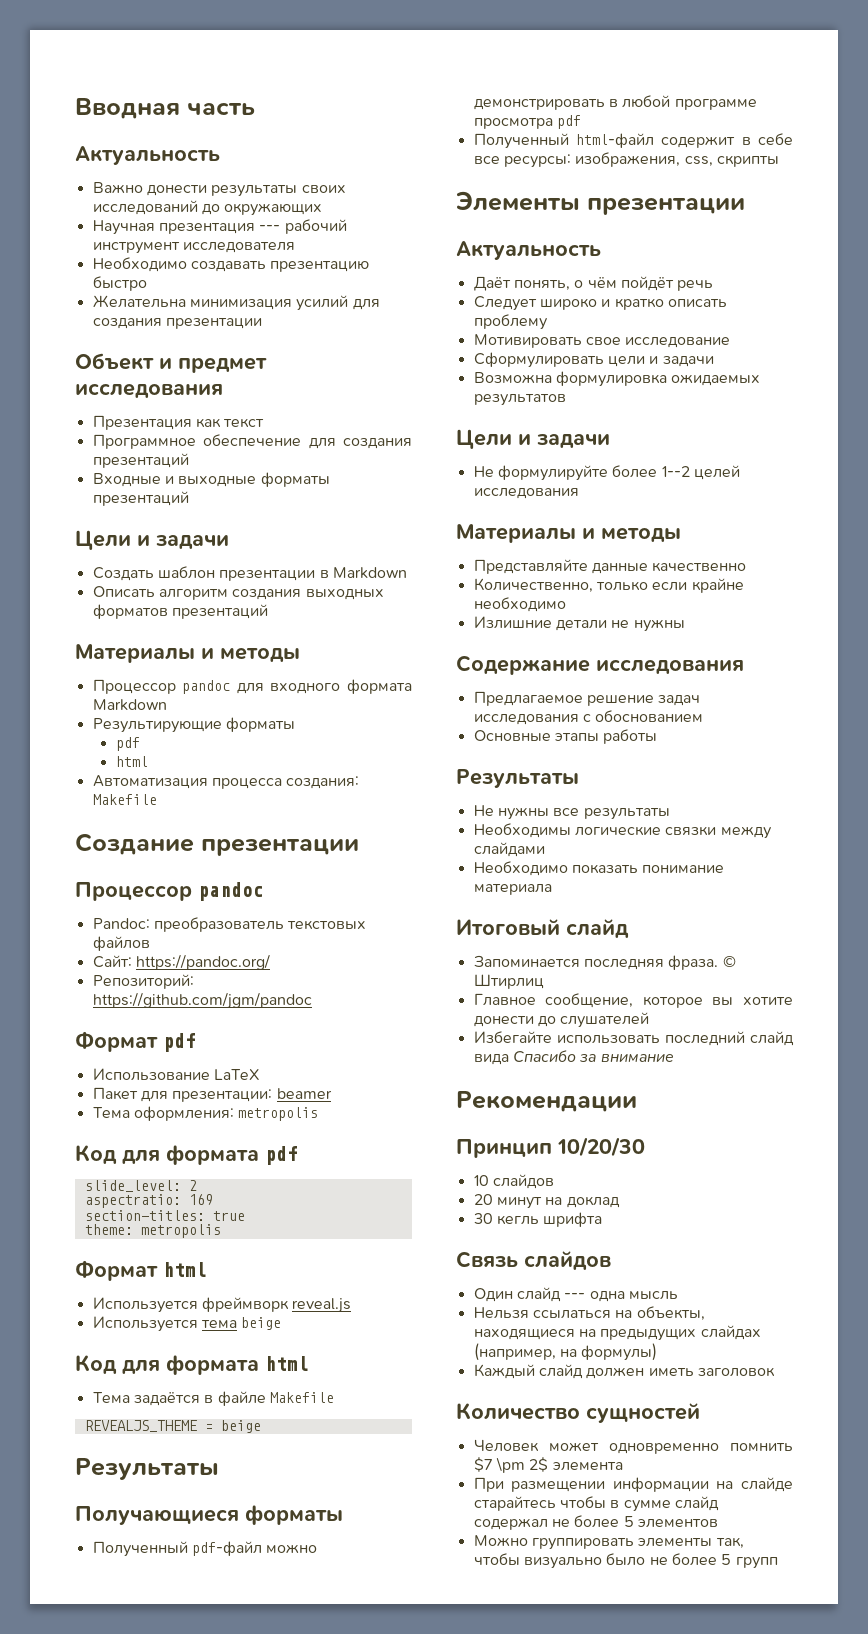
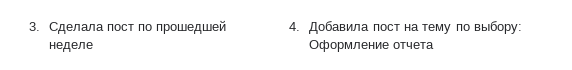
[75,98,255,119] [75,146,220,165] [92,182,346,197] [92,200,323,216] [92,219,347,235] [92,242,295,254] [92,257,370,272] [92,276,147,291] [92,295,380,311] [92,318,262,329] [75,353,267,373] [75,383,223,398] [92,415,265,430] [92,434,412,449] [92,453,189,468] [92,472,330,487] [92,491,189,506] [75,530,229,550] [92,566,407,581] [92,586,384,600] [92,604,268,619] [75,644,300,663] [92,679,412,694] [92,699,167,711] [92,717,295,733] [115,737,140,751] [115,756,148,767] [92,775,360,789] [92,794,157,805] [75,833,359,856] [75,882,264,901] [92,917,367,932] [92,936,150,951] [92,954,270,970] [92,974,194,989] [92,992,312,1009] [75,1031,196,1052] [92,1068,260,1081] [92,1087,332,1102] [92,1106,319,1121] [75,1144,298,1165] [84,1180,197,1192] [84,1194,213,1208] [84,1210,245,1221] [84,1224,221,1238] [75,1260,207,1281] [92,1297,352,1313] [92,1316,282,1332] [75,1354,309,1375] [92,1391,334,1406] [84,1420,261,1433] [75,1458,219,1480] [75,1505,343,1525] [92,1541,318,1557] [473,95,757,110] [473,115,581,129] [473,133,793,149] [473,152,779,168] [455,191,745,215] [456,241,601,260] [473,276,714,291] [473,296,727,311] [473,314,548,330] [473,334,731,348] [473,352,714,368] [473,371,761,387] [473,394,566,406] [456,429,610,449] [473,465,740,481] [473,488,579,499] [456,524,681,543] [473,559,747,574] [473,578,744,593] [473,597,566,612] [473,616,685,632] [456,655,744,675] [473,691,701,706] [473,710,704,725] [473,729,658,744] [456,769,579,788] [473,805,670,820] [473,823,772,839] [473,842,545,857] [473,861,725,876] [473,884,552,895] [456,919,629,938] [473,955,736,970] [473,974,544,989] [473,993,793,1008] [473,1012,650,1028] [473,1031,794,1046] [473,1050,674,1065] [456,1091,637,1112] [456,1137,645,1158] [473,1174,554,1189] [473,1194,620,1209] [473,1212,603,1227] [456,1251,611,1270] [473,1287,678,1302] [473,1306,705,1321] [473,1325,761,1341] [473,1343,658,1361] [473,1364,775,1379] [456,1402,700,1423] [473,1439,793,1454] [473,1457,623,1473] [473,1477,793,1492] [473,1496,719,1512] [473,1515,718,1530] [473,1535,744,1550] [473,1553,778,1569] Вводная часть // Актуальность // Важно донести результаты своих исследований до окружающих // Научная презентация --- рабочий инструмент исследователя // Необходимо создавать презентацию быстро // Желательна минимизация усилий для создания презентации // Объект и предмет исследования // Презентация как текст // Программное обеспечение для создания презентаций // Входные и выходные форматы презентаций // Цели и задачи // Создать шаблон презентации в Markdown // Описать алгоритм создания выходных форматов презентаций // Материалы и методы // Процессор pandoc для входного формата Markdown // Результирующие форматы // pdf // html // Автоматизация процесса создания: Makefile // Создание презентации // Процессор pandoc // Pandoc: преобразователь текстовых файлов // Сайт: https://pandoc.org/ // Репозиторий: https://github.com/jgm/pandoc // Формат pdf // Использование LaTeX // Пакет для презентации: beamer // Тема оформления: metropolis // Код для формата pdf // slide_level: 2 // aspectratio: 169 // section-titles: true // theme: metropolis // Формат html // Используется фреймворк reveal.js // Используется тема beige // Код для формата html // Тема задаётся в файле Makefile // REVEALJS_THEME = beige // Результаты // Получающиеся форматы // Полученный pdf-файл можно демонстрировать в любой программе просмотра pdf // Полученный html-файл содержит в себе все ресурсы: изображения, css, скрипты // Элементы презентации // Актуальность // Даёт понять, о чём пойдёт речь // Следует широко и кратко описать проблему // Мотивировать свое исследование // Сформулировать цели и задачи // Возможна формулировка ожидаемых результатов // Цели и задачи // Не формулируйте более 1--2 целей исследования // Материалы и методы // Представляйте данные качественно // Количественно, только если крайне необходимо // Излишние детали не нужны // Содержание исследования // Предлагаемое решение задач исследования с обоснованием // Основные этапы работы // Результаты // Не нужны все результаты // Необходимы логические связки между слайдами // Необходимо показать понимание материала // Итоговый слайд // Запоминается последняя фраза. © Штирлиц // Главное сообщение, которое вы хотите донести до слушателей // Избегайте использовать последний слайд вида Спасибо за внимание // Рекомендации // Принцип 10/20/30 // 10 слайдов // 20 минут на доклад // 30 кегль шрифта // Связь слайдов // Один слайд --- одна мысль // Нельзя ссылаться на объекты, находящиеся на предыдущих слайдах (например, на формулы) // Каждый слайд должен иметь заголовок // Количество сущностей // Человек может одновременно помнить $7 \pm 2$ элемента // При размещении информации на слайде старайтесь чтобы в сумме слайд содержал не более 5 элементов // Можно группировать элементы так, чтобы визуально было не более 5 групп -> [29,20,227,34] [49,42,94,52] [289,21,522,34] [309,40,435,52] 3. Сделала пост по прошедшей неделе // 4. Добавила пост на тему по выбору: Оформление отчета

